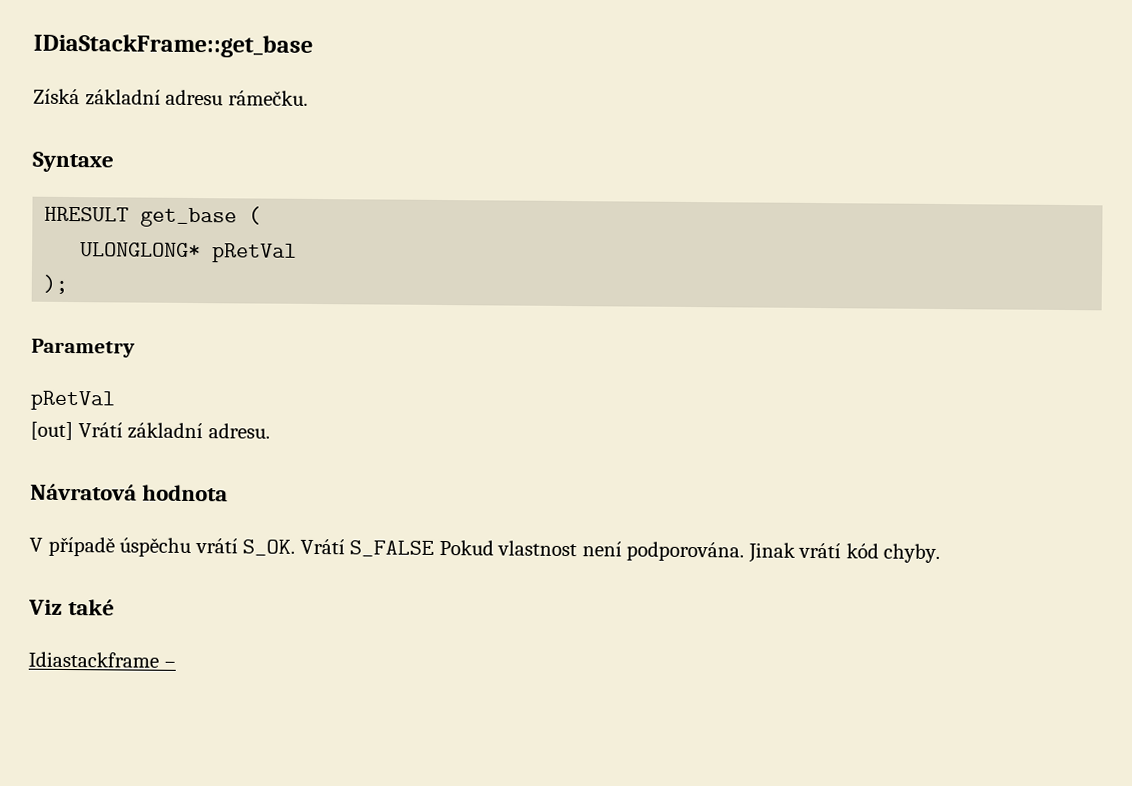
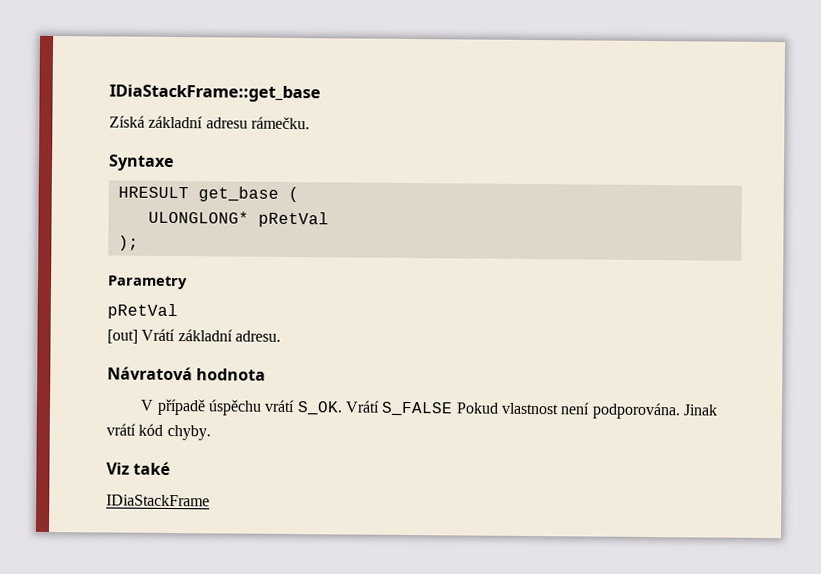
[28,651,176,668] Idiastackframe – -> [106,494,210,507] IDiaStackFrame

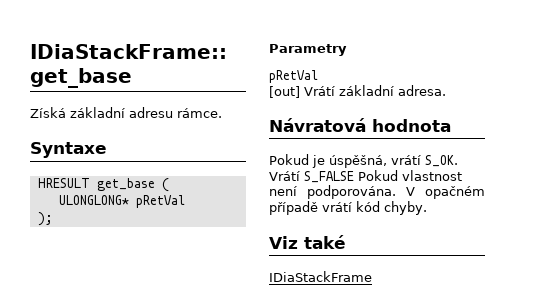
[250,116,310,130] rámečku. -> [177,108,222,118] rámce.
[234,330,281,342] adresu. -> [398,85,446,96] adresa.
[140,398,263,416] V případě úspěchu -> [269,154,387,168] Pokud je úspěšná,
[682,404,718,416] Jinak -> [406,186,485,199] [269,201,318,215] V opačném případě

